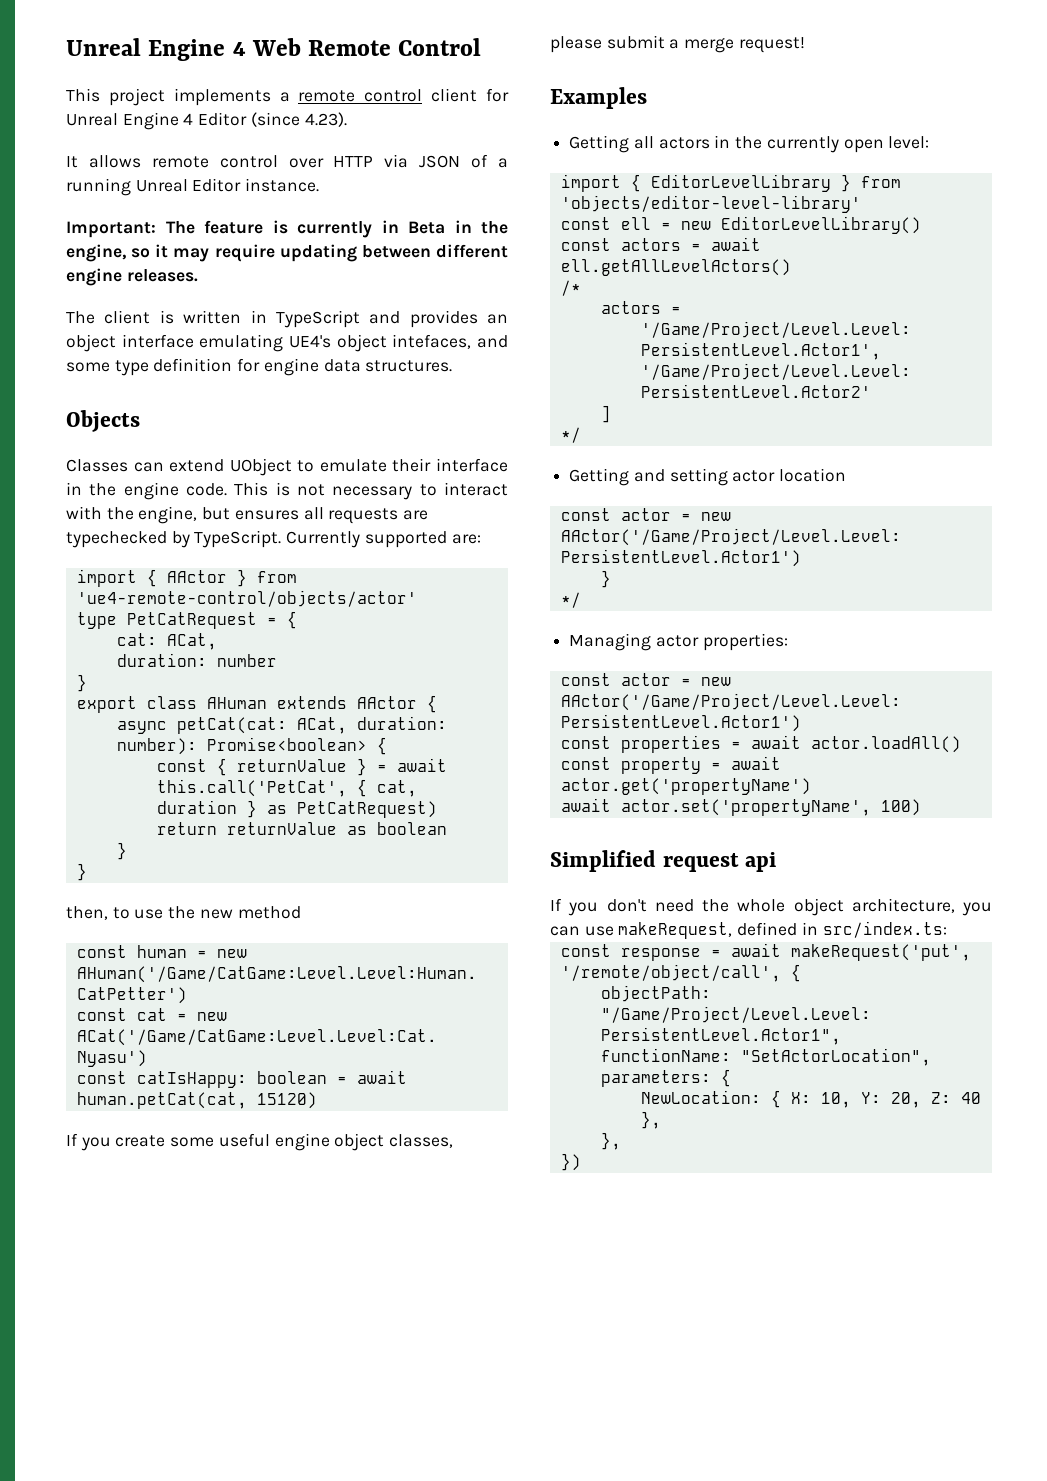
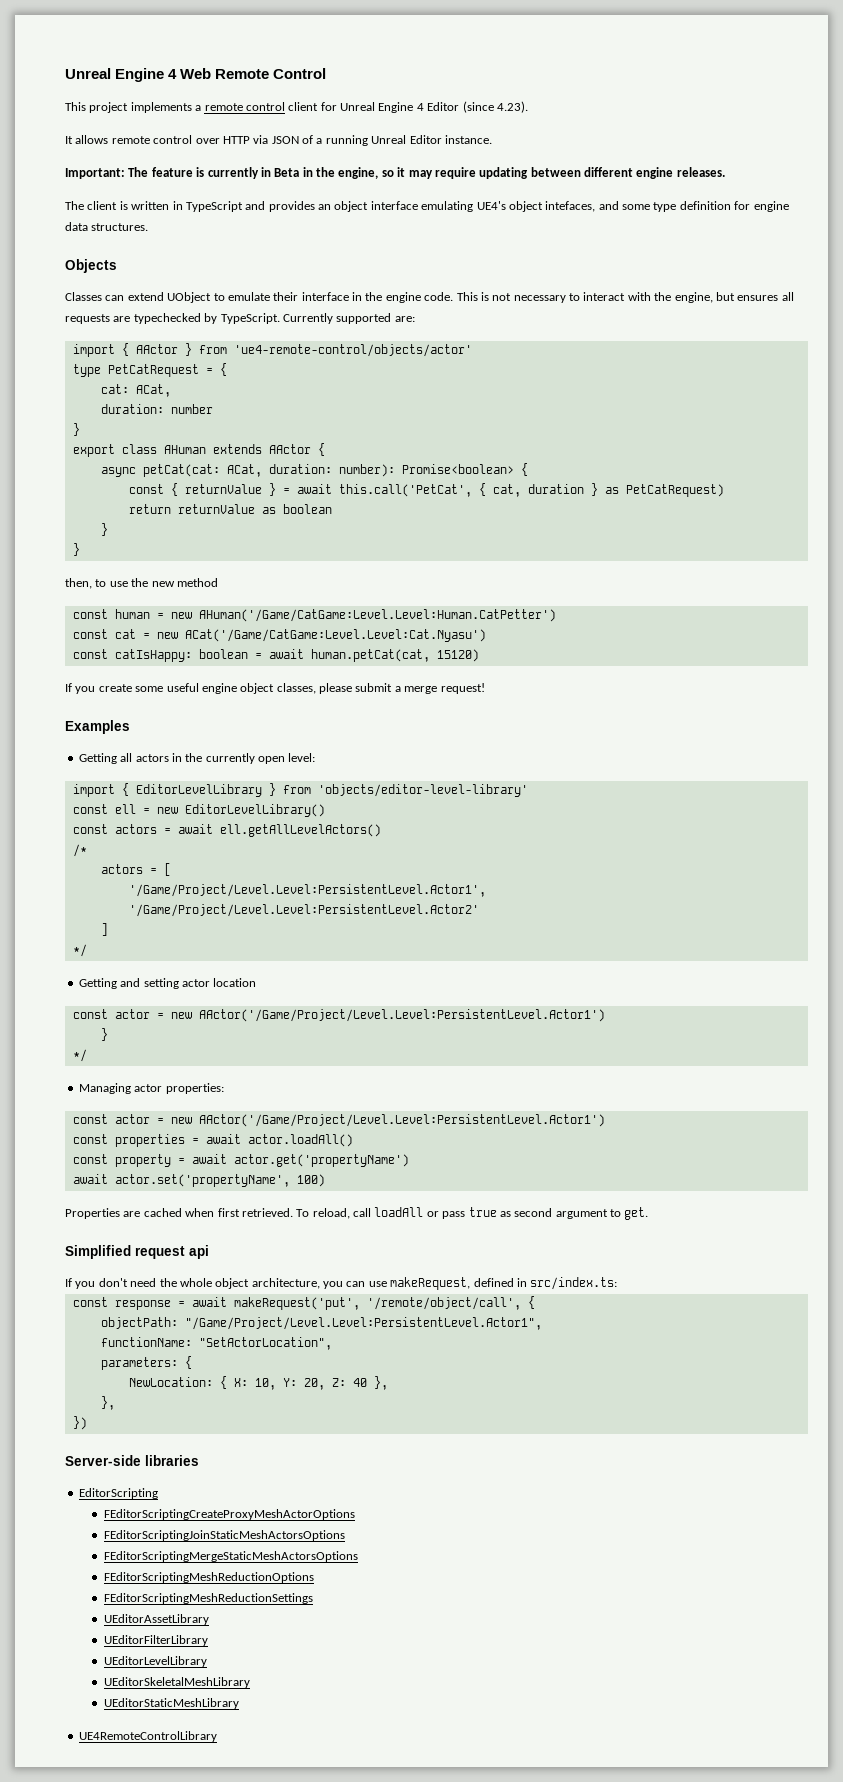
(681, 310) none -> [163,863,171,876] [
(921, 807) none -> [65,1207,649,1220] // Properties are cached when first retrieved. To reload, call loadAll or pass true as second argument to get.
(581, 1162) none -> [65,1455,199,1466] [78,1488,158,1499] [103,1509,355,1520] [103,1530,345,1541] [103,1551,358,1562] [103,1572,314,1583] [103,1593,313,1604] [103,1614,209,1625] [103,1635,208,1646] [103,1656,207,1667] [103,1677,250,1688] [103,1698,239,1709] [78,1731,217,1742] // Server-side libraries // EditorScripting // FEditorScriptingCreateProxyMeshActorOptions // FEditorScriptingJoinStaticMeshActorsOptions // FEditorScriptingMergeStaticMeshActorsOptions // FEditorScriptingMeshReductionOptions // FEditorScriptingMeshReductionSettings // UEditorAssetLibrary // UEditorFilterLibrary // UEditorLevelLibrary // UEditorSkeletalMeshLibrary // UEditorStaticMeshLibrary // UE4RemoteControlLibrary

